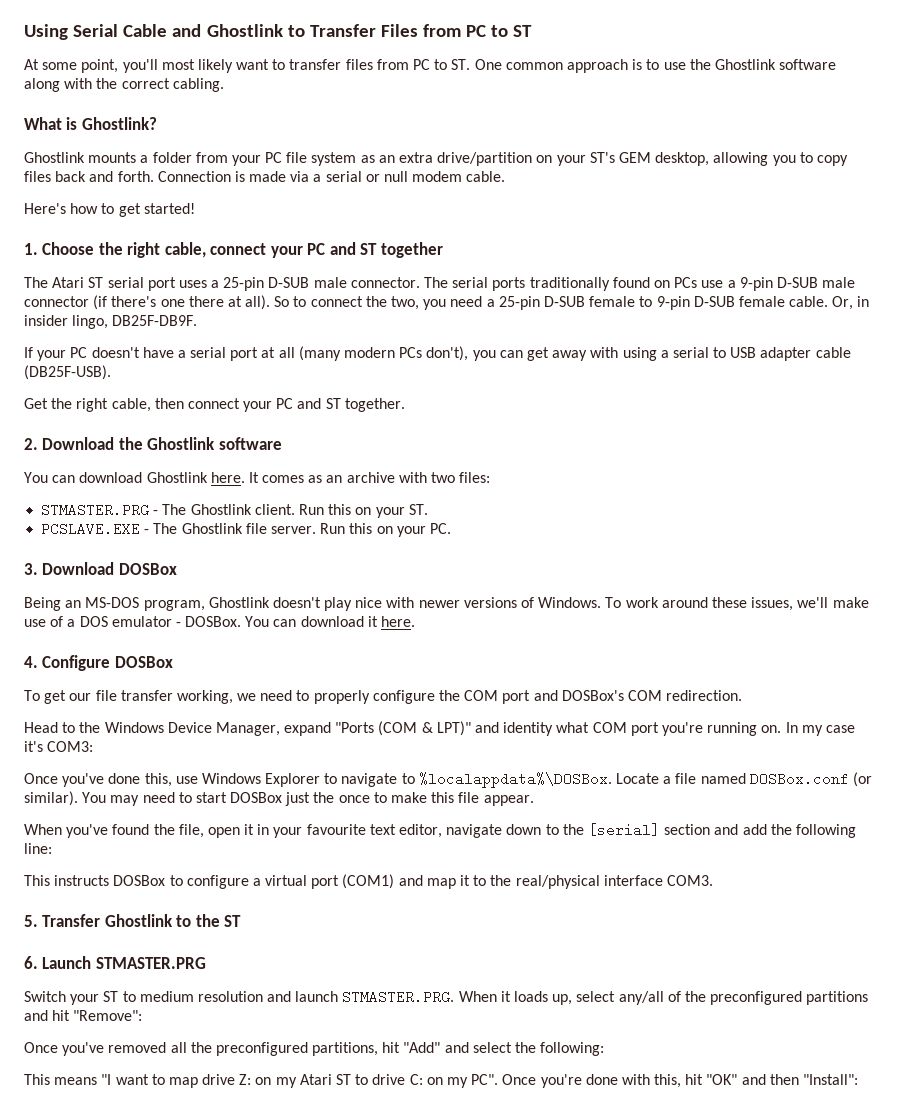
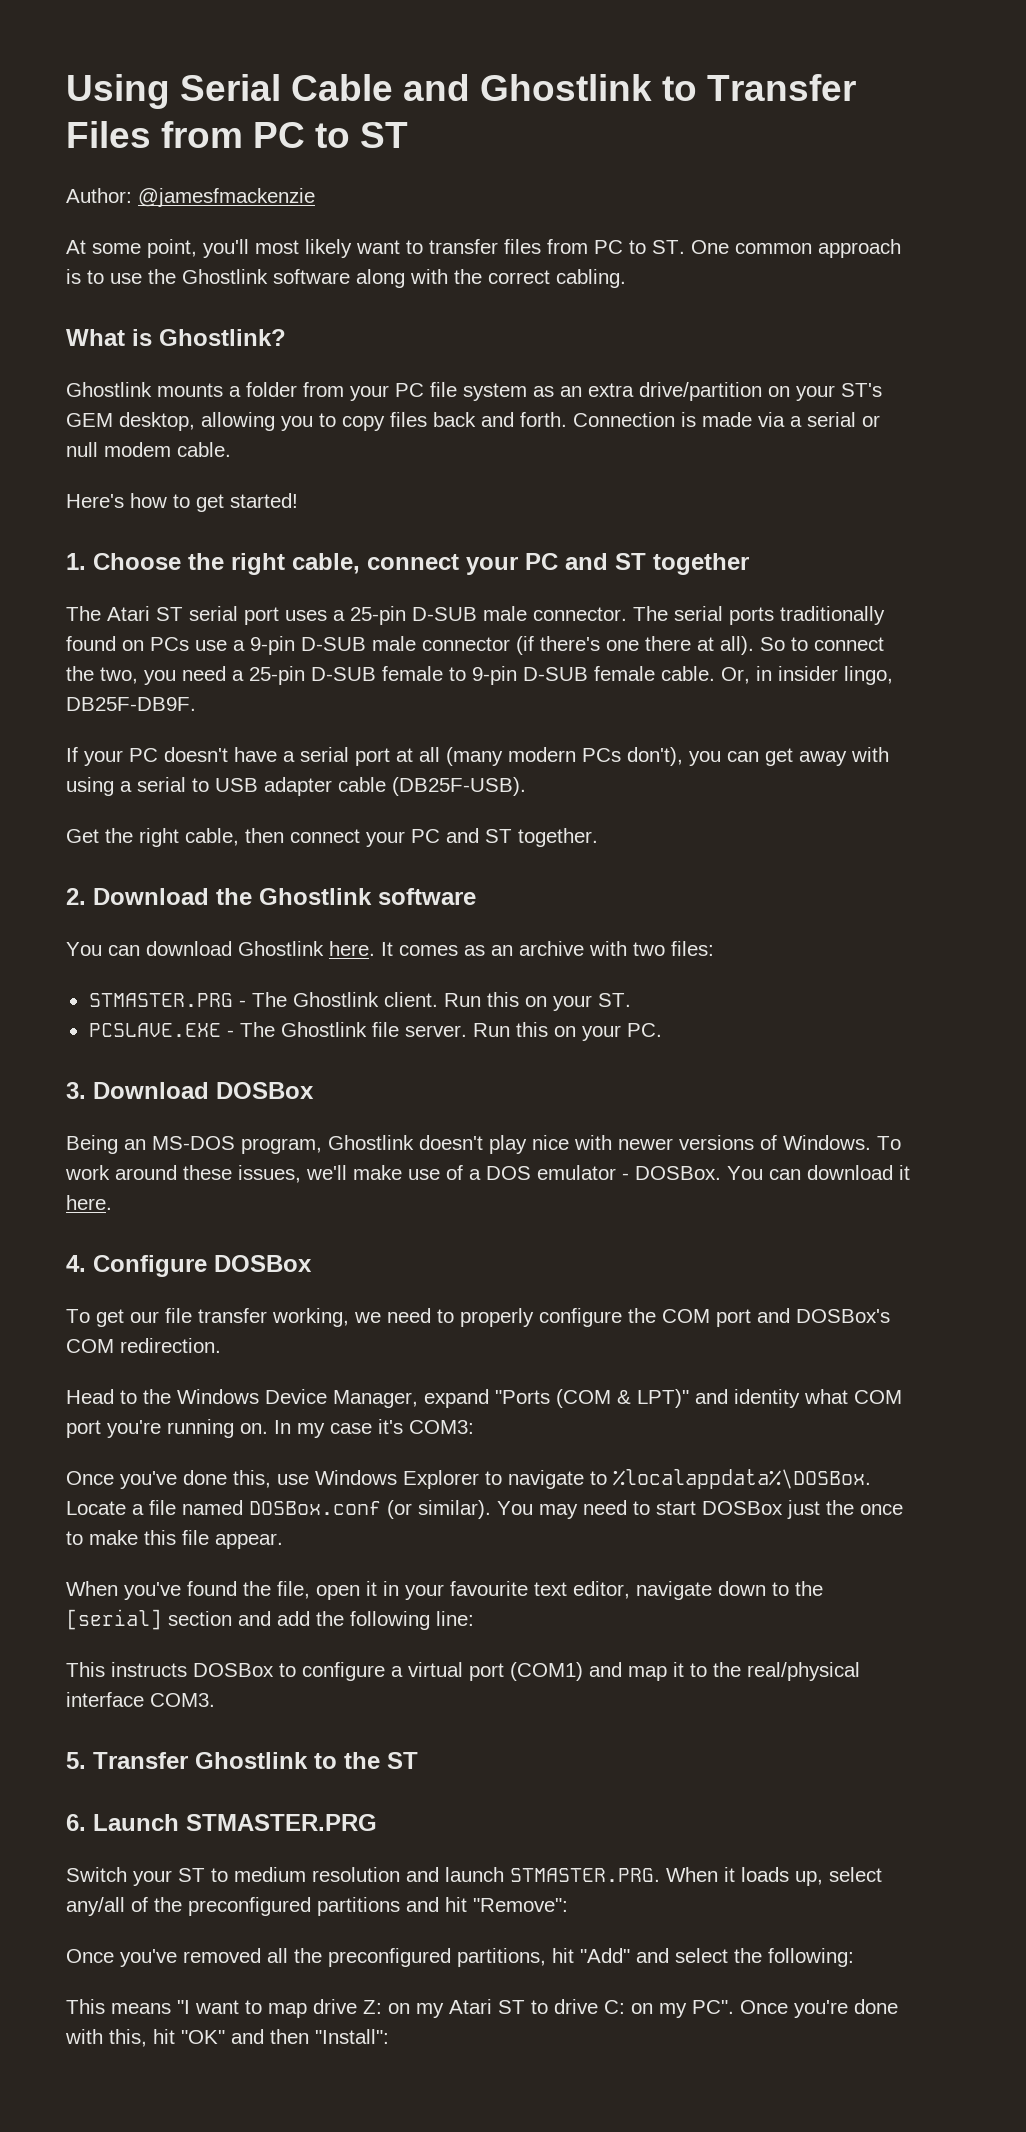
(533, 31) none -> [66,188,315,207] // Author: @jamesfmackenzie

